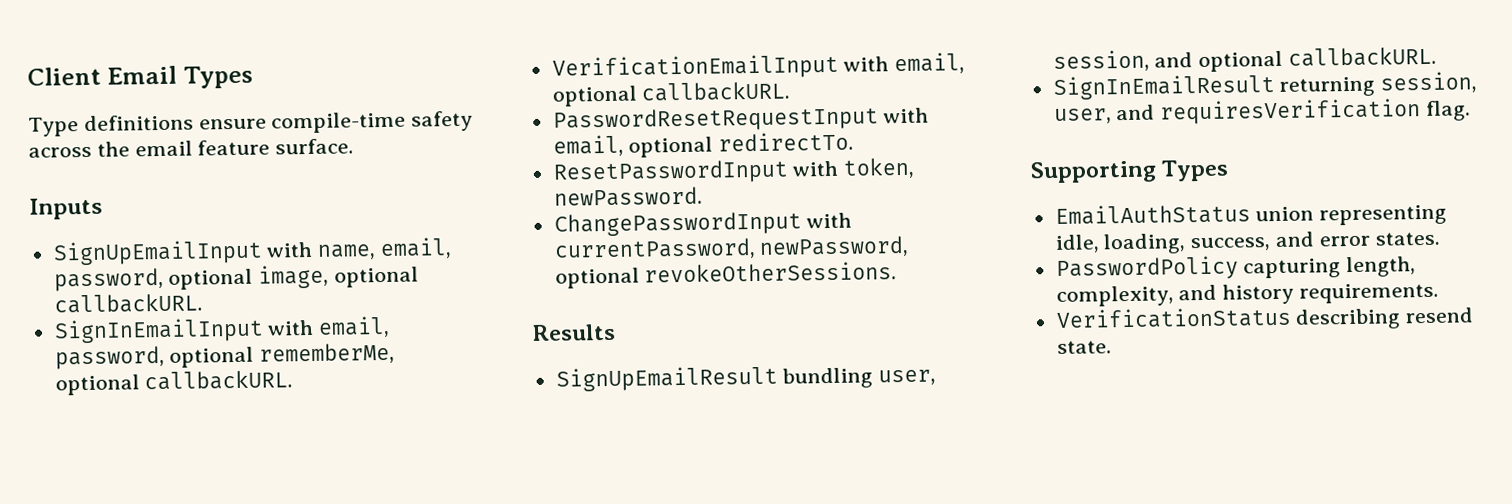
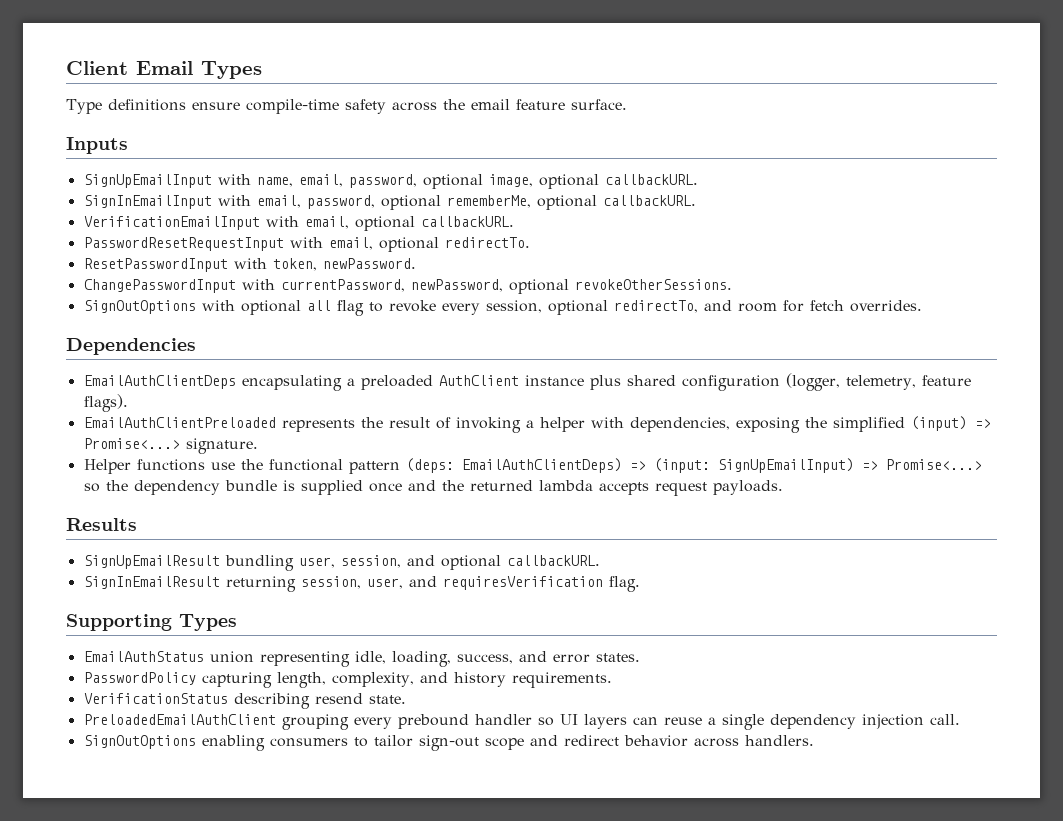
(898, 272) none -> [83,300,922,316] [66,338,196,355] [83,373,971,391] [83,394,128,412] [83,416,991,433] [83,438,258,454] [83,458,982,474] [83,480,783,496] // SignOutOptions with optional all flag to revoke every session, optional redirectTo, and room for fetch overrides. // Dependencies // EmailAuthClientDeps encapsulating a preloaded AuthClient instance plus shared configuration (logger, telemetry, feature flags). // EmailAuthClientPreloaded represents the result of invoking a helper with dependencies, exposing the simplified (input) => Promise<...> signature. // Helper functions use the functional pattern (deps: EmailAuthClientDeps) => (input: SignUpEmailInput) => Promise<...> so the dependency bundle is supplied once and the returned lambda accepts request payloads.
(1112, 347) none -> [83,714,960,730] [83,735,814,751] // PreloadedEmailAuthClient grouping every prebound handler so UI layers can reuse a single dependency injection call. // SignOutOptions enabling consumers to tailor sign-out scope and redirect behavior across handlers.

